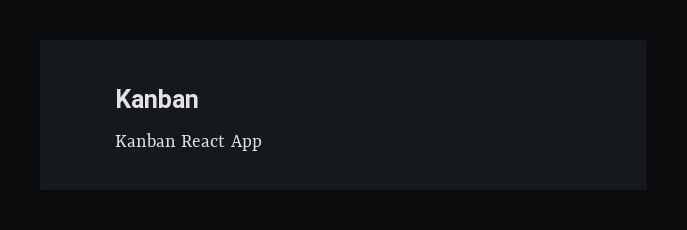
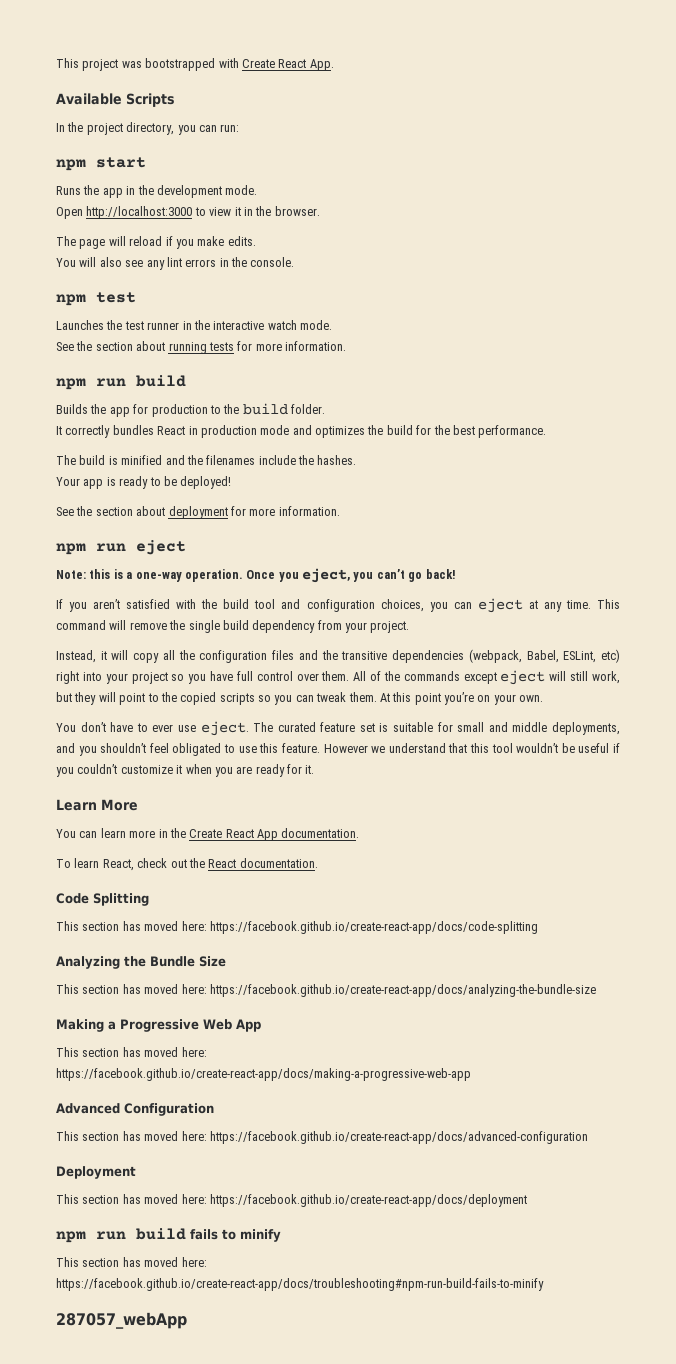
[115,89,199,108] [115,133,262,151] Kanban // Kanban React App -> [56,58,334,71] [56,93,175,107] [56,122,240,135] [56,157,146,171] [56,185,258,198] [56,206,320,219] [56,236,256,249] [56,257,295,270] [56,292,136,306] [56,320,332,330] [56,341,346,354] [56,375,186,390] [56,403,325,417] [56,425,547,438] [56,455,357,465] [56,476,232,489] [56,506,340,519] [56,540,186,555] [56,568,456,583] [56,598,620,613] [56,620,410,633] [56,649,621,663] [56,670,621,685] [56,692,544,705] [56,721,620,736] [56,743,620,756] [56,764,315,777] [56,799,138,811] [56,828,360,841] [56,858,318,871] [56,893,149,906] [56,921,538,934] [56,956,226,969] [56,984,596,997] [56,1019,261,1032] [56,1047,207,1057] [56,1068,471,1081] [56,1103,214,1116] [56,1131,588,1144] [56,1166,136,1179] [56,1194,527,1207] [56,1228,281,1243] [56,1257,207,1267] [56,1278,544,1291] [56,1312,187,1329] This project was bootstrapped with Create React App. // Available Scripts // In the project directory, you can run: // npm start // Runs the app in the development mode. // Open http://localhost:3000 to view it in the browser. // The page will reload if you make edits. // You will also see any lint errors in the console. // npm test // Launches the test runner in the interactive watch mode. // See the section about running tests for more information. // npm run build // Builds the app for production to the build folder. // It correctly bundles React in production mode and optimizes the build for the best performance. // The build is minified and the filenames include the hashes. // Your app is ready to be deployed! // See the section about deployment for more information. // npm run eject // Note: this is a one-way operation. Once you eject, you can’t go back! // If you aren’t satisfied with the build tool and configuration choices, you can eject at any time. This command will remove the single build dependency from your project. // Instead, it will copy all the configuration files and the transitive dependencies (webpack, Babel, ESLint, etc) right into your project so you have full control over them. All of the commands except eject will still work, but they will point to the copied scripts so you can tweak them. At this point you’re on your own. // You don’t have to ever use eject. The curated feature set is suitable for small and middle deployments, and you shouldn’t feel obligated to use this feature. However we understand that this tool wouldn’t be useful if you couldn’t customize it when you are ready for it. // Learn More // You can learn more in the Create React App documentation. // To learn React, check out the React documentation. // Code Splitting // This section has moved here: https://facebook.github.io/create-react-app/docs/code-splitting // Analyzing the Bundle Size // This section has moved here: https://facebook.github.io/create-react-app/docs/analyzing-the-bundle-size // Making a Progressive Web App // This section has moved here: https://facebook.github.io/create-react-app/docs/making-a-progressive-web-app // Advanced Configuration // This section has moved here: https://facebook.github.io/create-react-app/docs/advanced-configuration // Deployment // This section has moved here: https://facebook.github.io/create-react-app/docs/deployment // npm run build fails to minify // This section has moved here: https://facebook.github.io/create-react-app/docs/troubleshooting#npm-run-build-fails-to-minify // 287057_webApp

